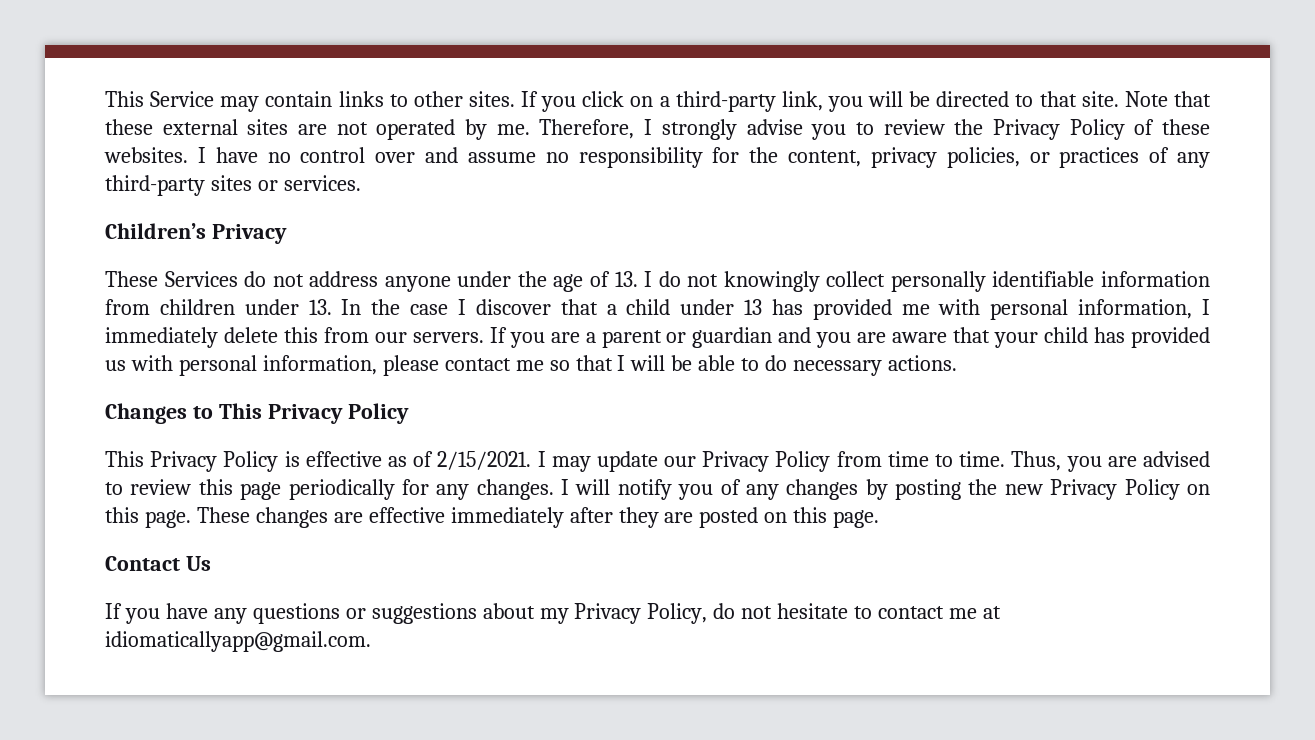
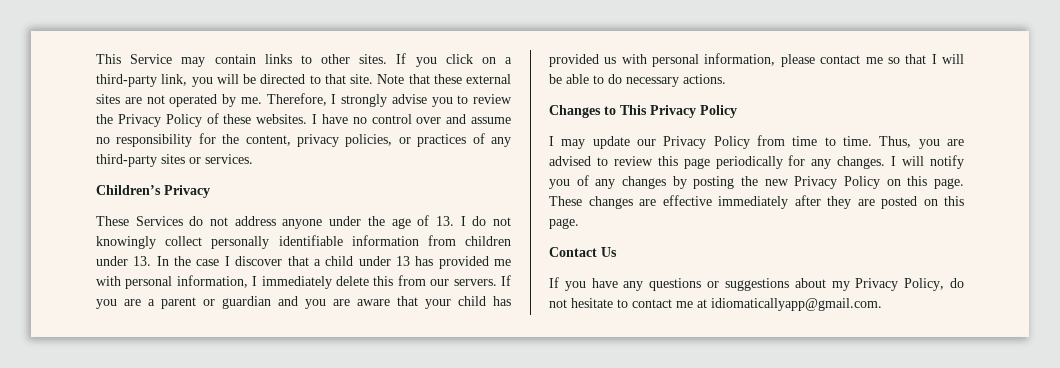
[105,451,532,472] This Privacy Policy is effective as of 2/15/2021. -> (737, 111) none

